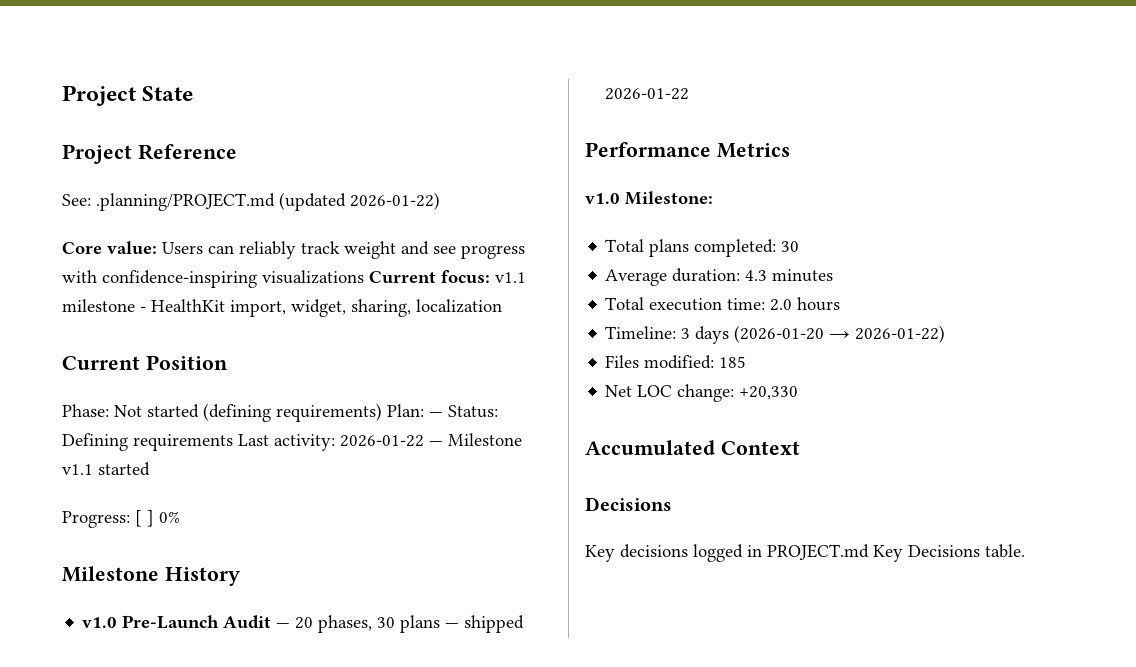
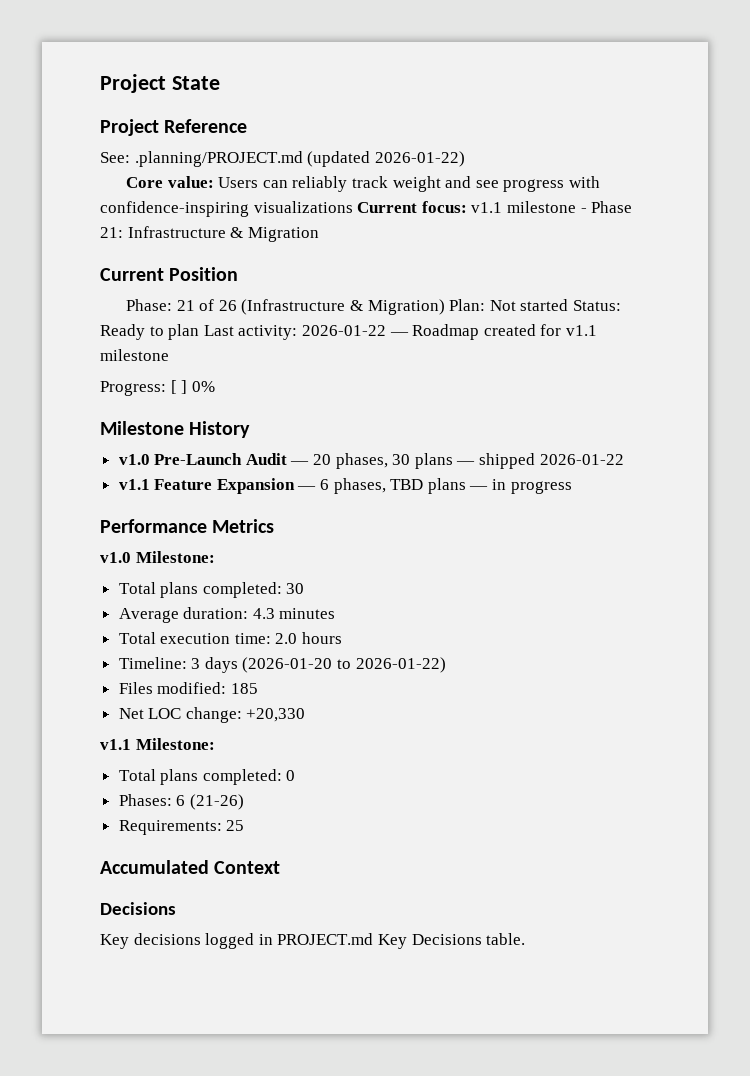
[151,299,502,317] [62,355,228,370] [62,403,498,422] [62,433,522,451] [62,462,150,476] HealthKit import, widget, sharing, localization // Current Position // Phase: Not started (defining requirements) Plan: — Status: Defining requirements Last activity: 2026-01-22 — Milestone v1.1 started -> [591,201,633,213] [100,226,319,242] [100,267,239,281] [126,299,622,315] [100,324,597,340] [100,349,169,361] Phase 21: Infrastructure & Migration // Current Position // Phase: 21 of 26 (Infrastructure & Migration) Plan: Not started Status: Ready to plan Last activity: 2026-01-22 — Roadmap created for v1.1 milestone
(690, 94) none -> [118,478,572,494] // v1.1 Feature Expansion — 6 phases, TBD plans — in progress
[829,331,851,339] → -> [337,659,352,669] to
(799, 393) none -> [100,738,215,750] [118,769,296,785] [118,794,244,810] [118,820,245,835] // v1.1 Milestone: // Total plans completed: 0 // Phases: 6 (21-26) // Requirements: 25

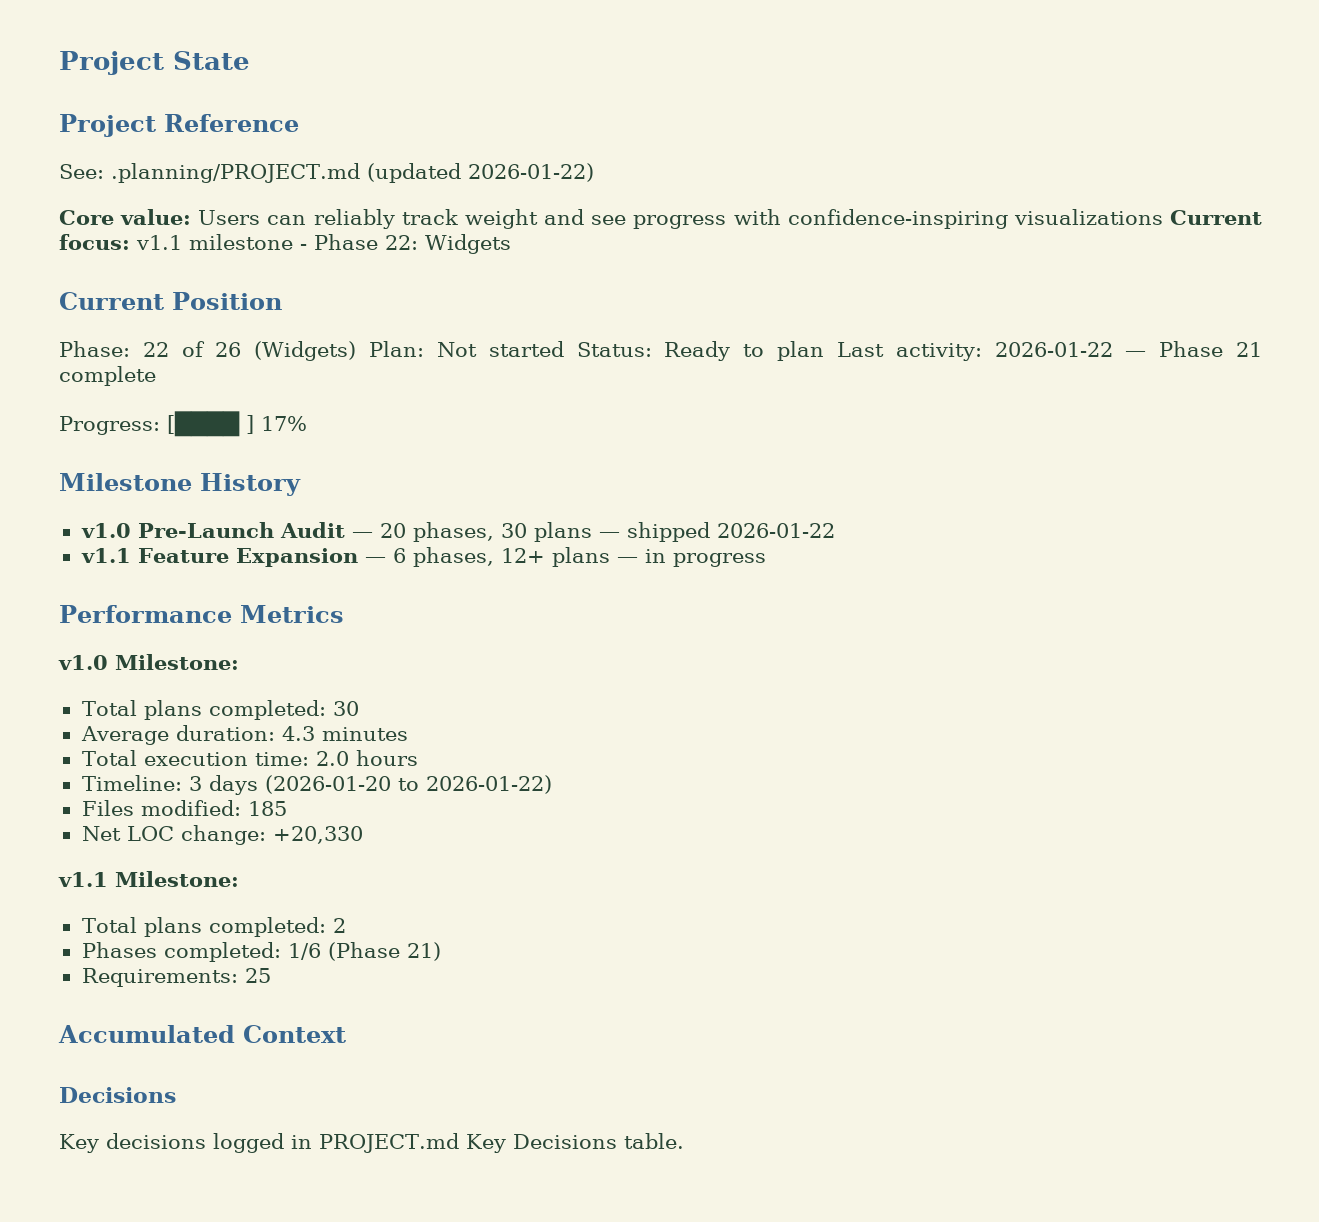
[100,226,319,242] 21: Infrastructure & Migration -> [385,234,511,254] 22: Widgets
[176,300,195,311] 21 -> [142,342,169,357] 22
[241,299,445,315] (Infrastructure & Migration) -> [254,341,357,361] (Widgets)
[412,324,597,340] [100,349,169,361] [100,380,215,396] Roadmap created for v1.1 milestone // Progress: [ ] 0% -> [1159,341,1262,357] [59,366,156,386] [59,411,307,437] Phase 21 complete // Progress: [████ ] 17%
[390,479,424,490] TBD -> [500,548,545,563] 12+
[286,770,296,781] [118,794,244,810] 0 // Phases: 6 (21-26) -> [332,918,346,933] [81,942,441,962] 2 // Phases completed: 1/6 (Phase 21)

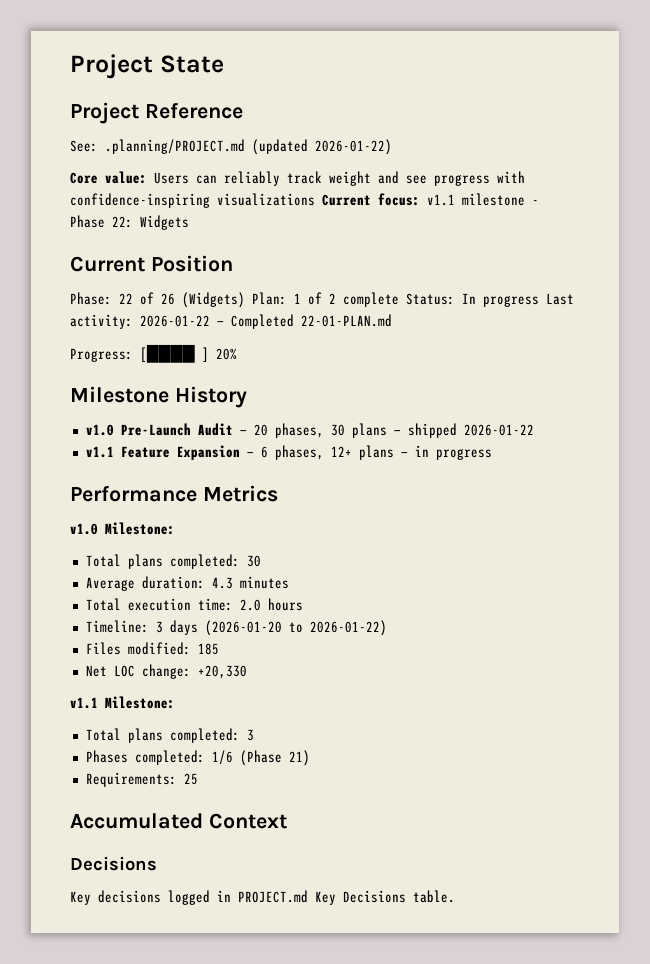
[436,341,825,361] Not started Status: Ready to plan -> [294,292,539,307] 1 of 2 complete Status: In progress
[1159,341,1262,357] [59,366,156,386] Phase 21 complete -> [231,314,392,329] Completed 22-01-PLAN.md
[261,416,307,431] 17% -> [216,348,237,360] 20%
[332,918,346,933] 2 -> [246,729,254,741] 3

